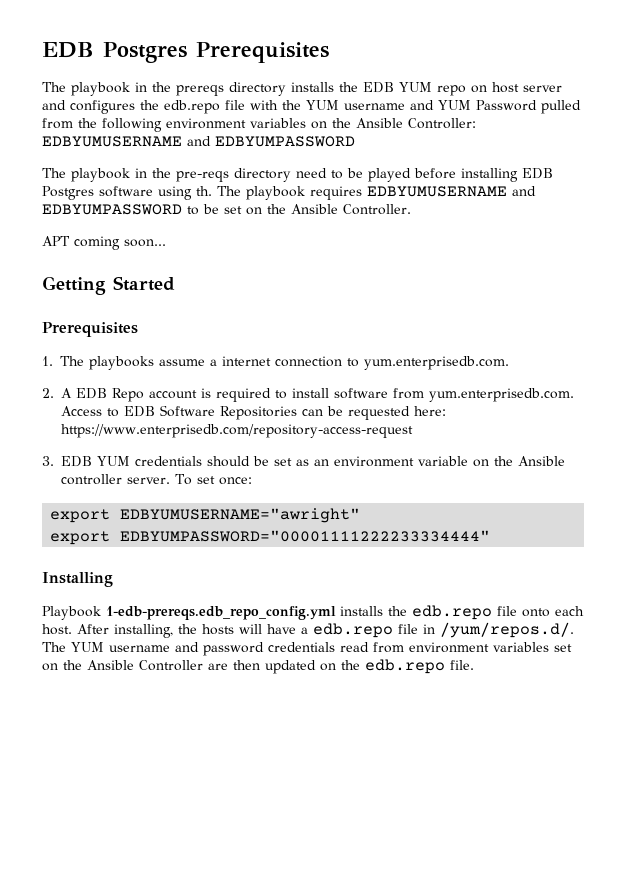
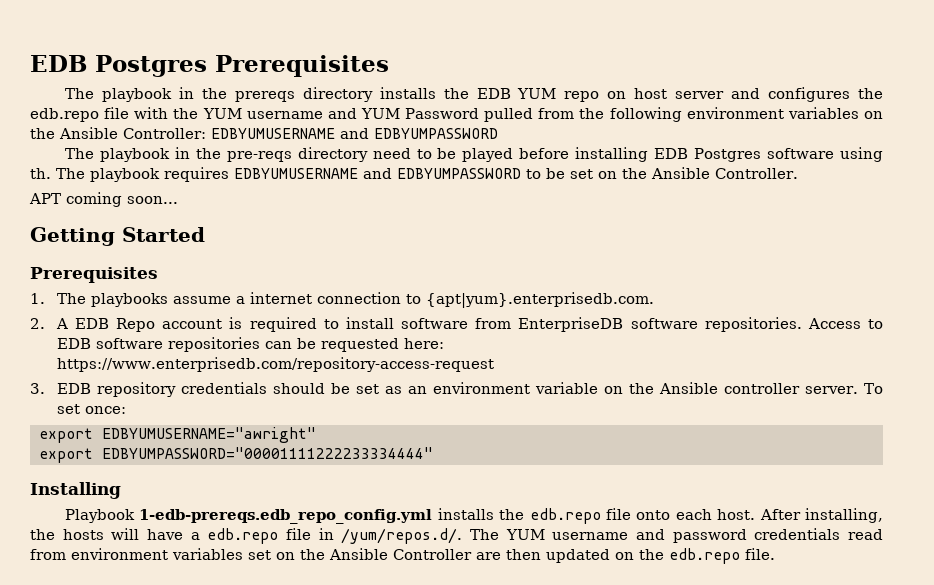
[364,356,510,370] yum.enterprisedb.com. -> [425,292,654,308] {apt|yum}.enterprisedb.com.
[429,388,574,402] yum.enterprisedb.com. -> [518,317,802,332] EnterpriseDB software repositories.
[160,405,297,420] Software Repositories -> [95,337,260,352] software repositories
[97,456,130,466] YUM -> [96,382,176,397] repository

